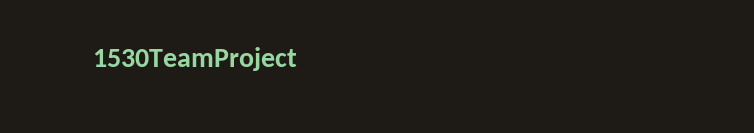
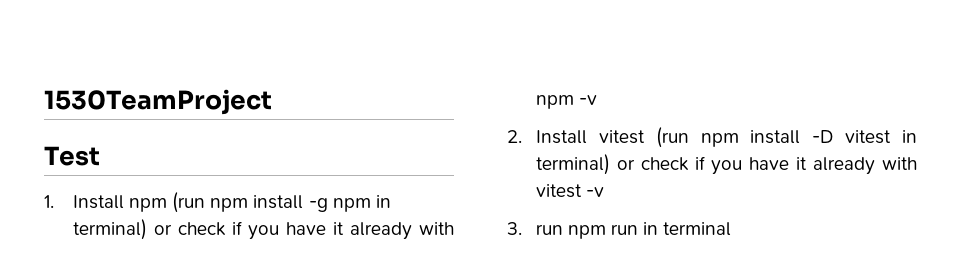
(297, 59) none -> [44,146,100,166] [44,192,391,213] [72,219,454,240] [535,95,598,109] [507,127,917,148] [535,154,917,175] [535,184,605,198] [507,222,732,239] // Test // 1. Install npm (run npm install -g npm in terminal) or check if you have it already with npm -v // 2. Install vitest (run npm install -D vitest in terminal) or check if you have it already with vitest -v // 3. run npm run in terminal

